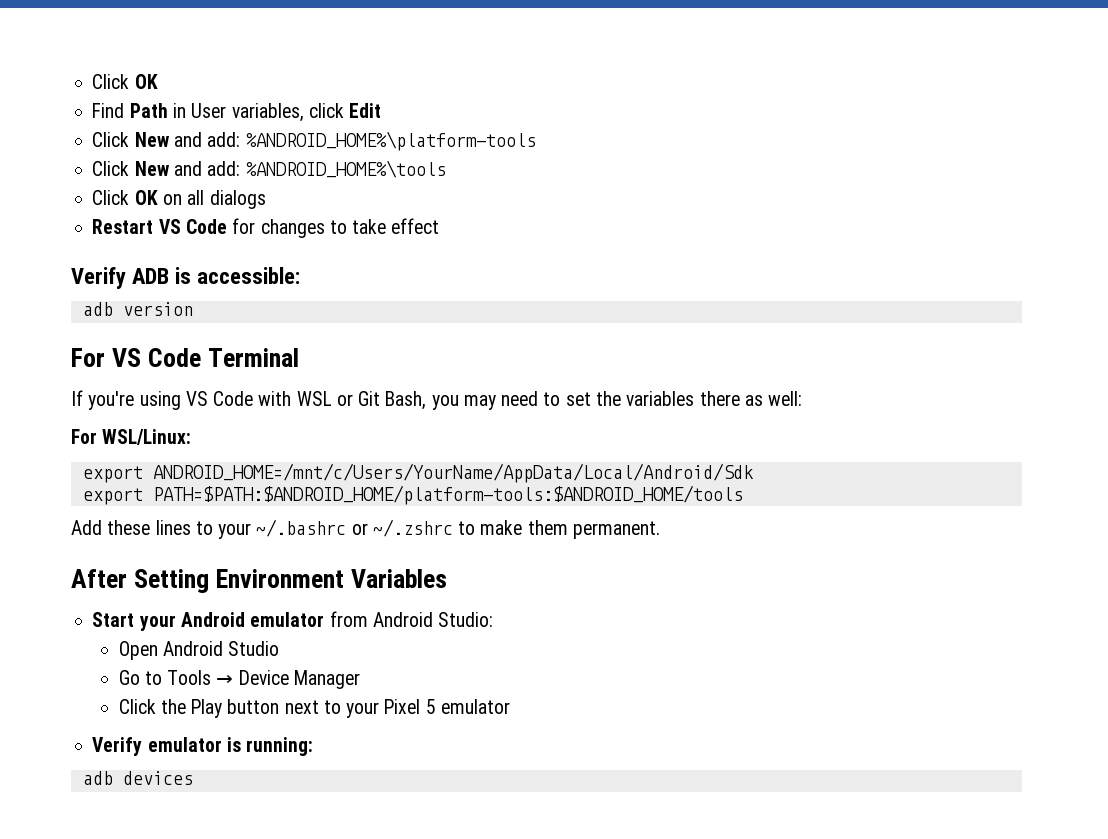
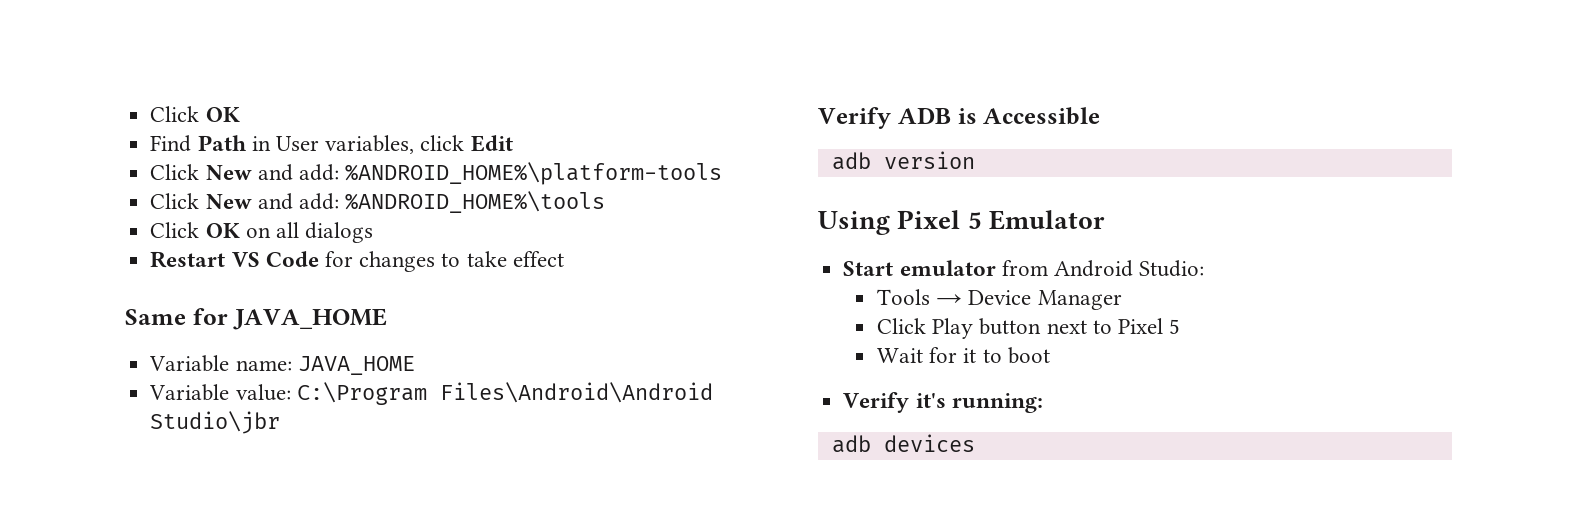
(440, 226) none -> [125,308,387,330] [149,355,415,375] [149,382,713,405] [150,411,281,434] // Same for JAVA_HOME // Variable name: JAVA_HOME // Variable value: C:\Program Files\Android\Android Studio\jbr
[197,267,301,284] accessible: -> [983,107,1101,125] Accessible
[71,348,300,367] [71,390,803,410] [71,429,192,445] [82,463,754,483] [82,485,743,505] [71,519,660,539] [71,569,448,593] For VS Code Terminal // If you're using VS Code with WSL or Git Bash, you may need to set the variables there as well: // For WSL/Linux: // export ANDROID_HOME=/mnt/c/Users/YourName/AppData/Local/Android/Sdk // export PATH=$PATH:$ANDROID_HOME/platform-tools:$ANDROID_HOME/tools // Add these lines to your ~/.bashrc or ~/.zshrc to make them permanent. // After Setting Environment Variables -> [818,210,1105,235] Using Pixel 5 Emulator
[138,612,245,631] your Android -> (894, 268) none
[118,641,280,660] [118,670,162,685] Open Android Studio // Go to -> (1205, 268) none
[160,699,186,714] the -> (926, 326) none
[346,699,510,718] [92,737,241,756] your Pixel 5 emulator // Verify emulator is -> [1117,318,1181,334] [876,347,1050,364] [843,392,946,413] Pixel 5 // Wait for it to boot // Verify it's

